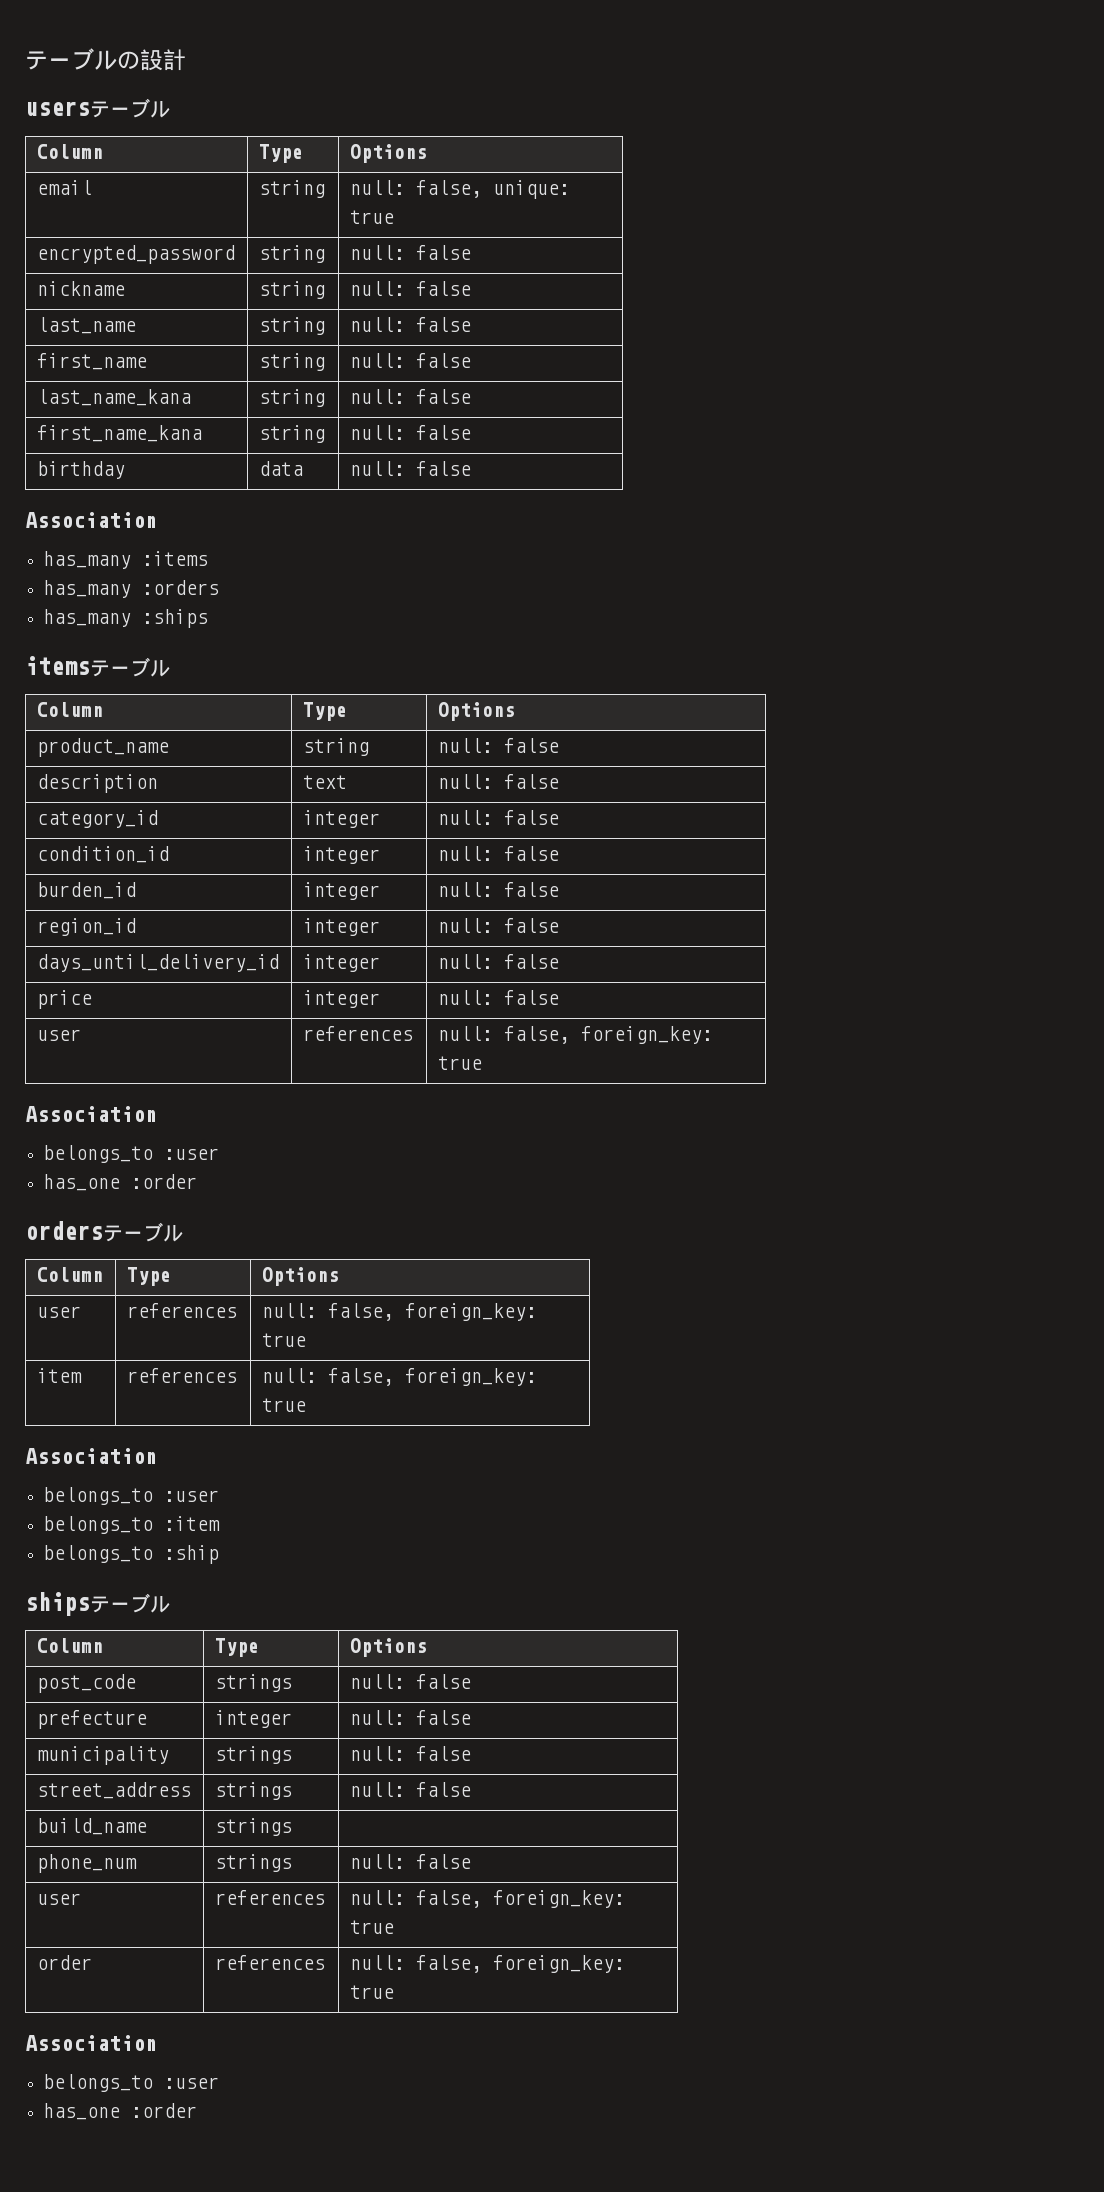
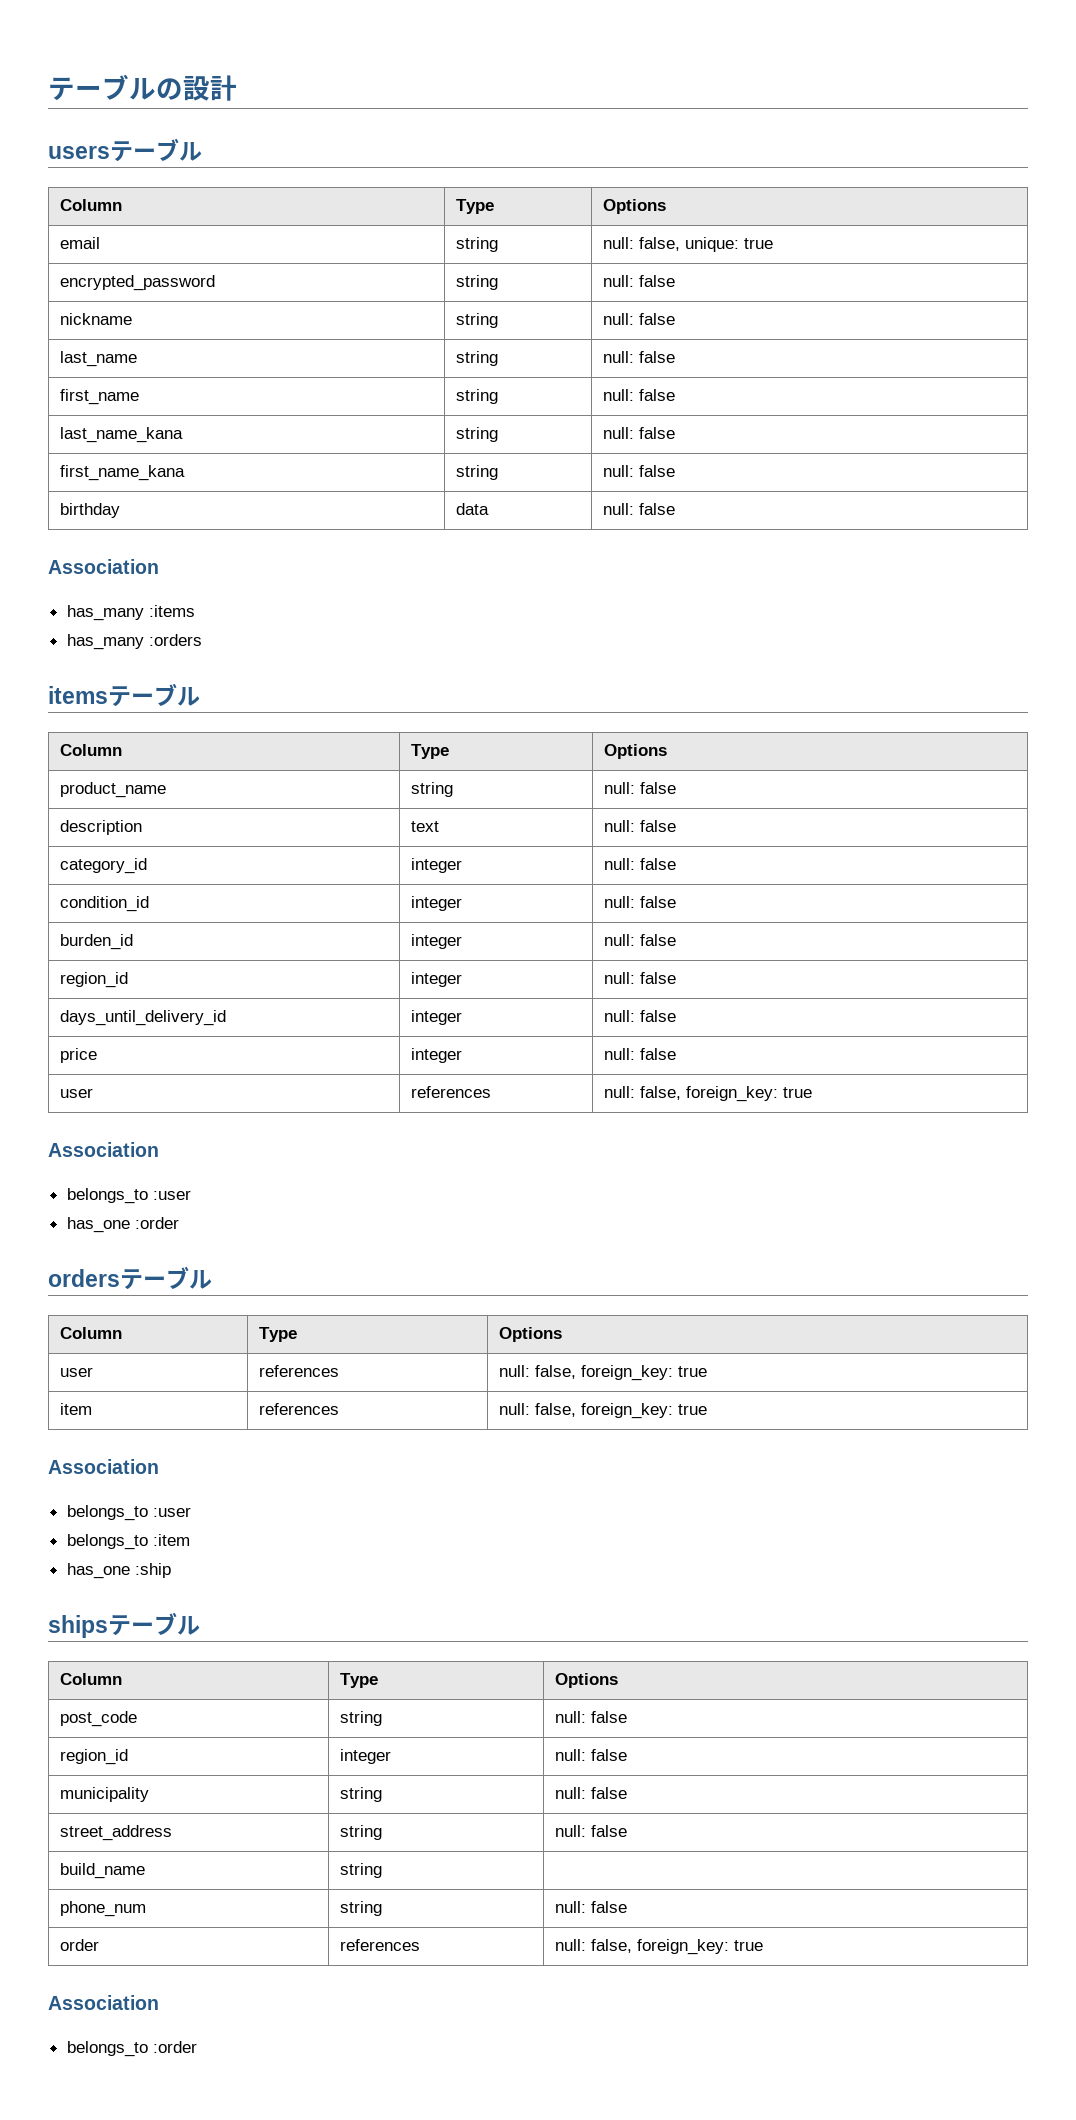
[42,609,208,628] // has_many :ships -> (202, 640) none
[42,1545,153,1563] belongs_to -> [66,1563,130,1579] has_one
[214,1674,292,1692] [349,1674,471,1689] [36,1710,147,1729] strings | null: false // prefecture -> [340,1711,383,1726] [555,1711,628,1723] [60,1749,129,1765] string | null: false // region_id
[214,1746,292,1764] strings -> [340,1787,383,1802] string
[214,1782,292,1800] strings -> [340,1825,383,1840] string
[214,1818,292,1836] strings -> [340,1863,383,1878] string
[214,1854,292,1872] [349,1854,471,1869] [36,1893,81,1905] [214,1890,325,1905] [349,1890,625,1908] [349,1920,394,1934] strings | null: false // user | references | null: false, foreign_key: true -> [340,1901,383,1916] [555,1901,628,1913] string | null: false
[163,2077,219,2089] [42,2103,120,2120] :user // has_one -> (148, 2049) none

